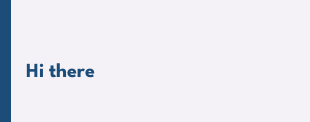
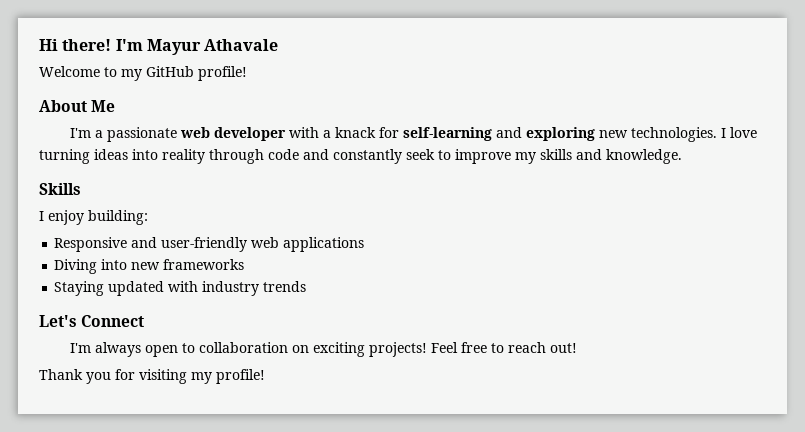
[49,63,96,78] there -> [62,39,279,55] [39,66,247,81] [39,100,116,112] [70,127,758,142] [39,149,682,164] [39,183,81,195] [39,210,148,225] [54,237,365,252] [54,259,245,274] [54,281,307,296] [39,315,145,327] [70,342,578,357] [39,369,265,384] there! I'm Mayur Athavale // Welcome to my GitHub profile! // About Me // I'm a passionate web developer with a knack for self-learning and exploring new technologies. I love turning ideas into reality through code and constantly seek to improve my skills and knowledge. // Skills // I enjoy building: // Responsive and user-friendly web applications // Diving into new frameworks // Staying updated with industry trends // Let's Connect // I'm always open to collaboration on exciting projects! Feel free to reach out! // Thank you for visiting my profile!

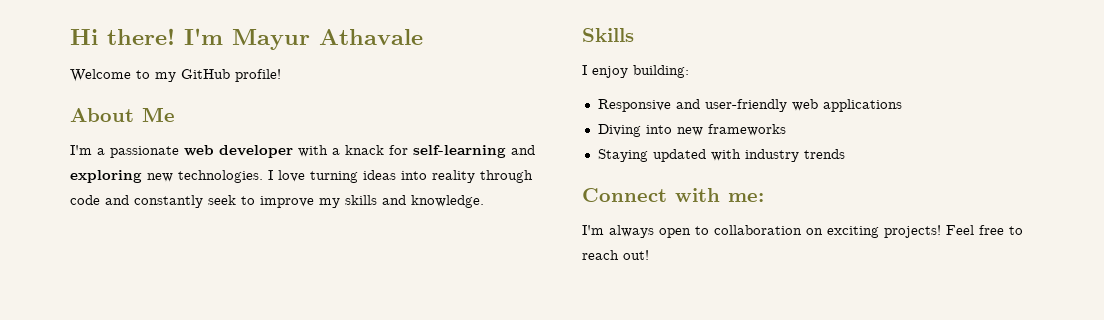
[39,315,77,327] Let's -> (845, 154) none
(145, 321) none -> [675,188,764,202] with me:
[39,369,265,384] // Thank you for visiting my profile! -> (649, 255) none

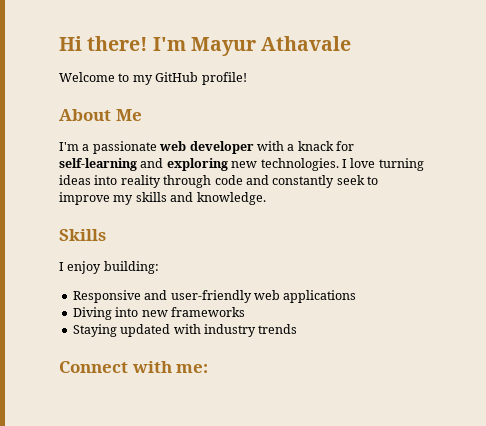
[582,225,1023,238] [582,250,649,260] // I'm always open to collaboration on exciting projects! Feel free to reach out! -> (209, 368) none

